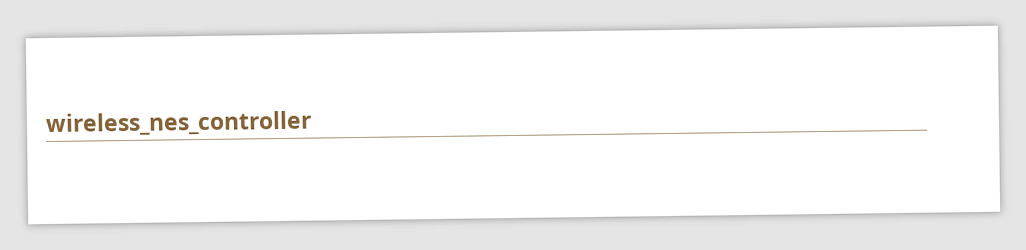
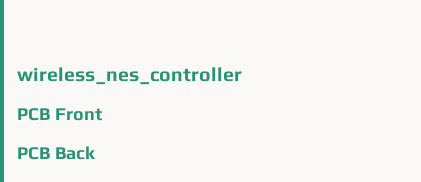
(312, 123) none -> [17,108,102,121] [17,146,95,160] // PCB Front // PCB Back

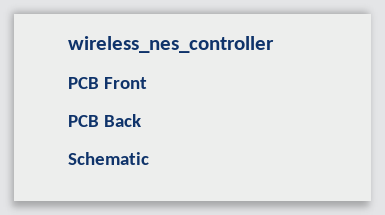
(95, 153) none -> [68,152,149,165] // Schematic

